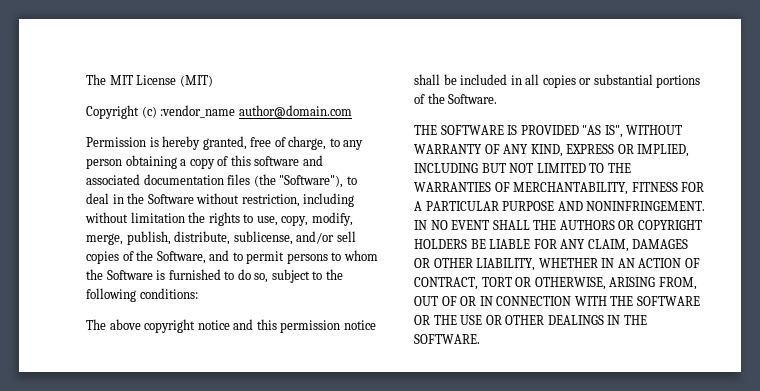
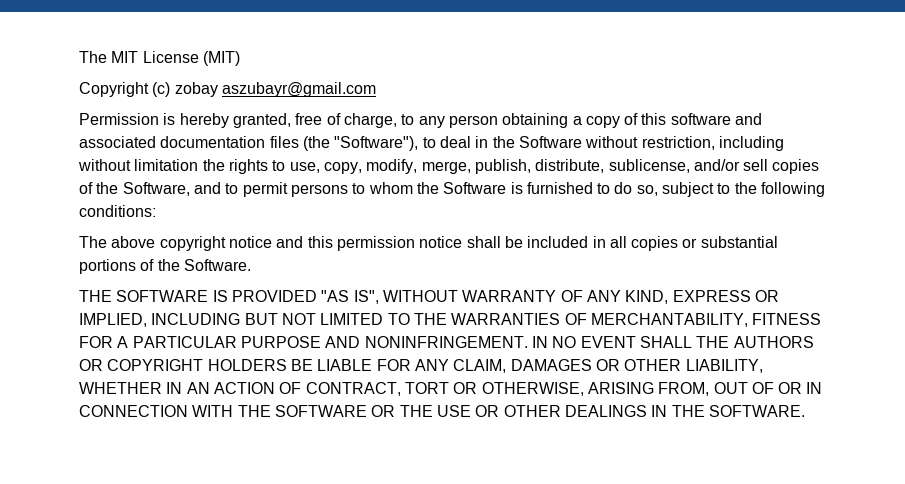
[160,105,352,118] :vendor_name author@domain.com -> [174,82,376,97] zobay aszubayr@gmail.com

